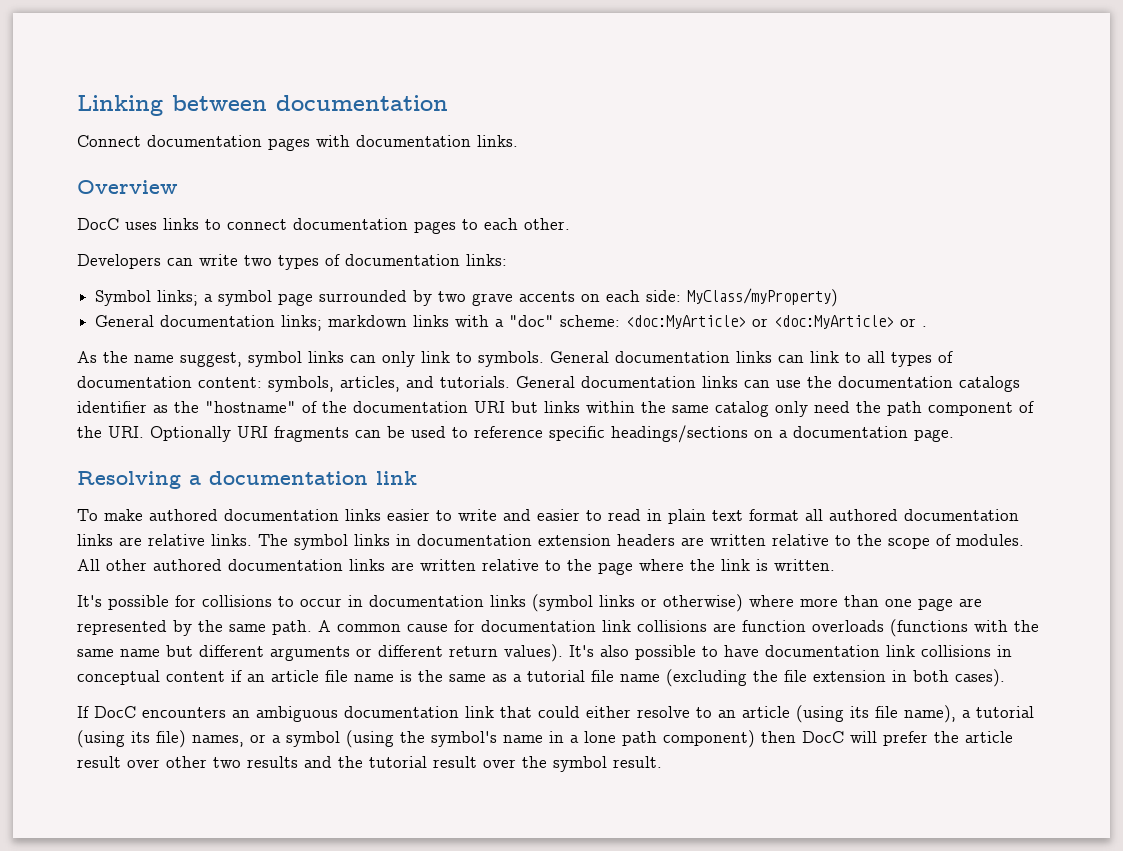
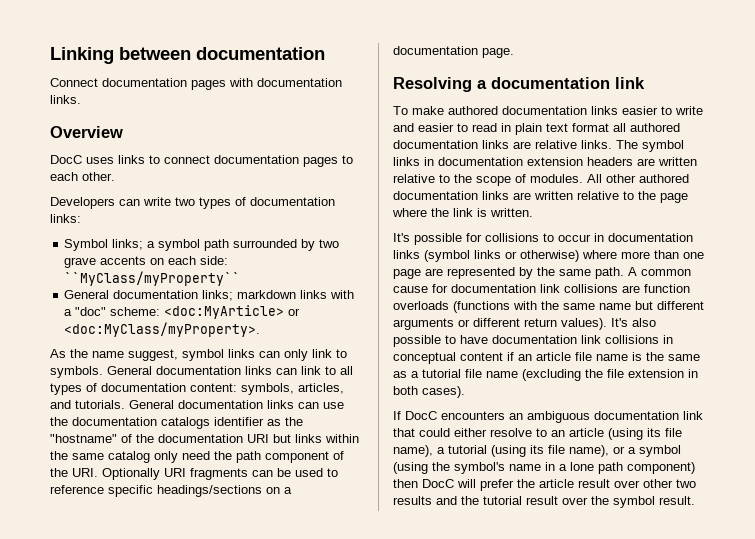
[278,293,314,306] page -> [204,239,230,251] path
[687,288,839,307] MyClass/myProperty) -> [64,271,241,286] ``MyClass/myProperty``
[774,315,928,329] <doc:MyArticle> or . -> [64,322,261,337] <doc:MyClass/myProperty>.
[156,730,244,748] file) names, -> [548,445,609,457] file name),

